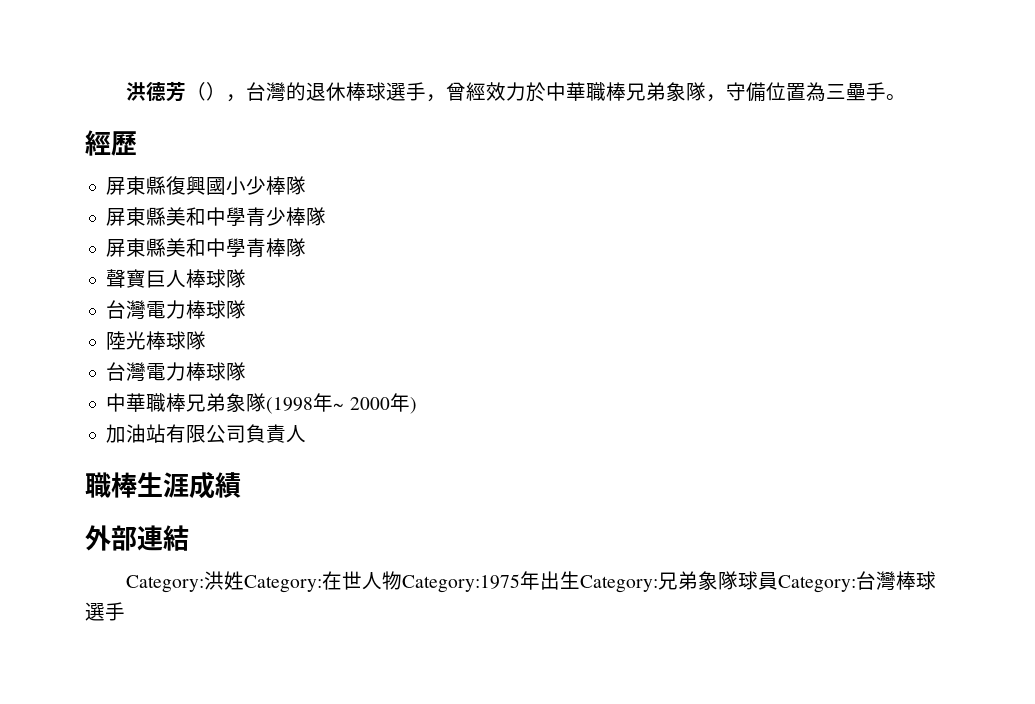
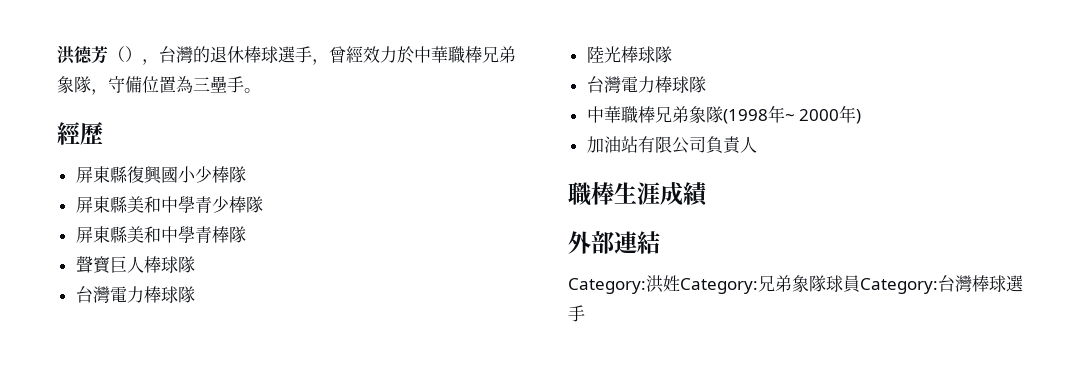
[322,571,659,593] 在世人物Category:1975年出生Category: -> (758, 286) none

